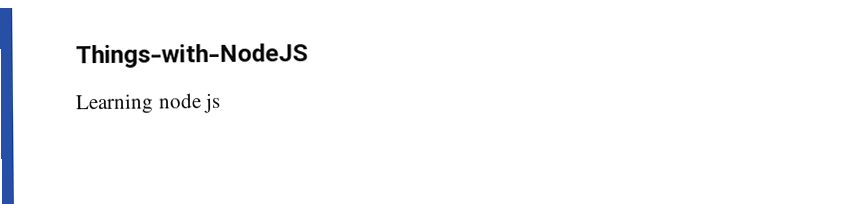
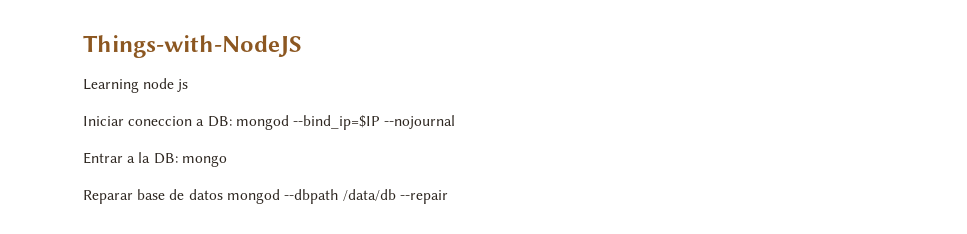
(222, 103) none -> [83,115,456,130] [83,152,227,167] [83,189,449,204] // Iniciar coneccion a DB: mongod --bind_ip=$IP --nojournal // Entrar a la DB: mongo // Reparar base de datos mongod --dbpath /data/db --repair

